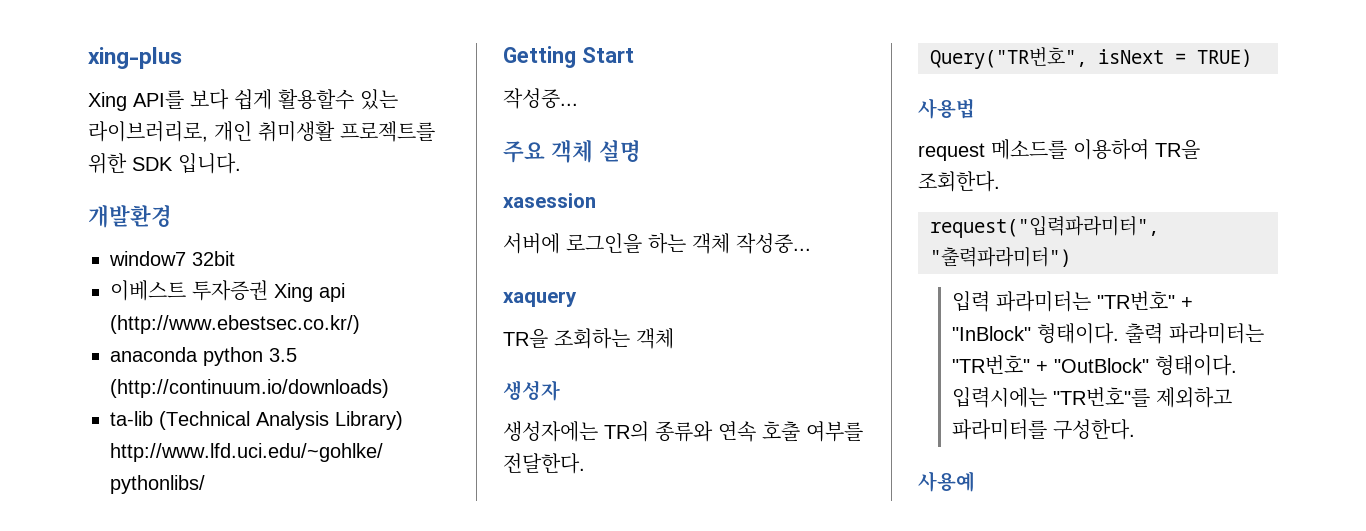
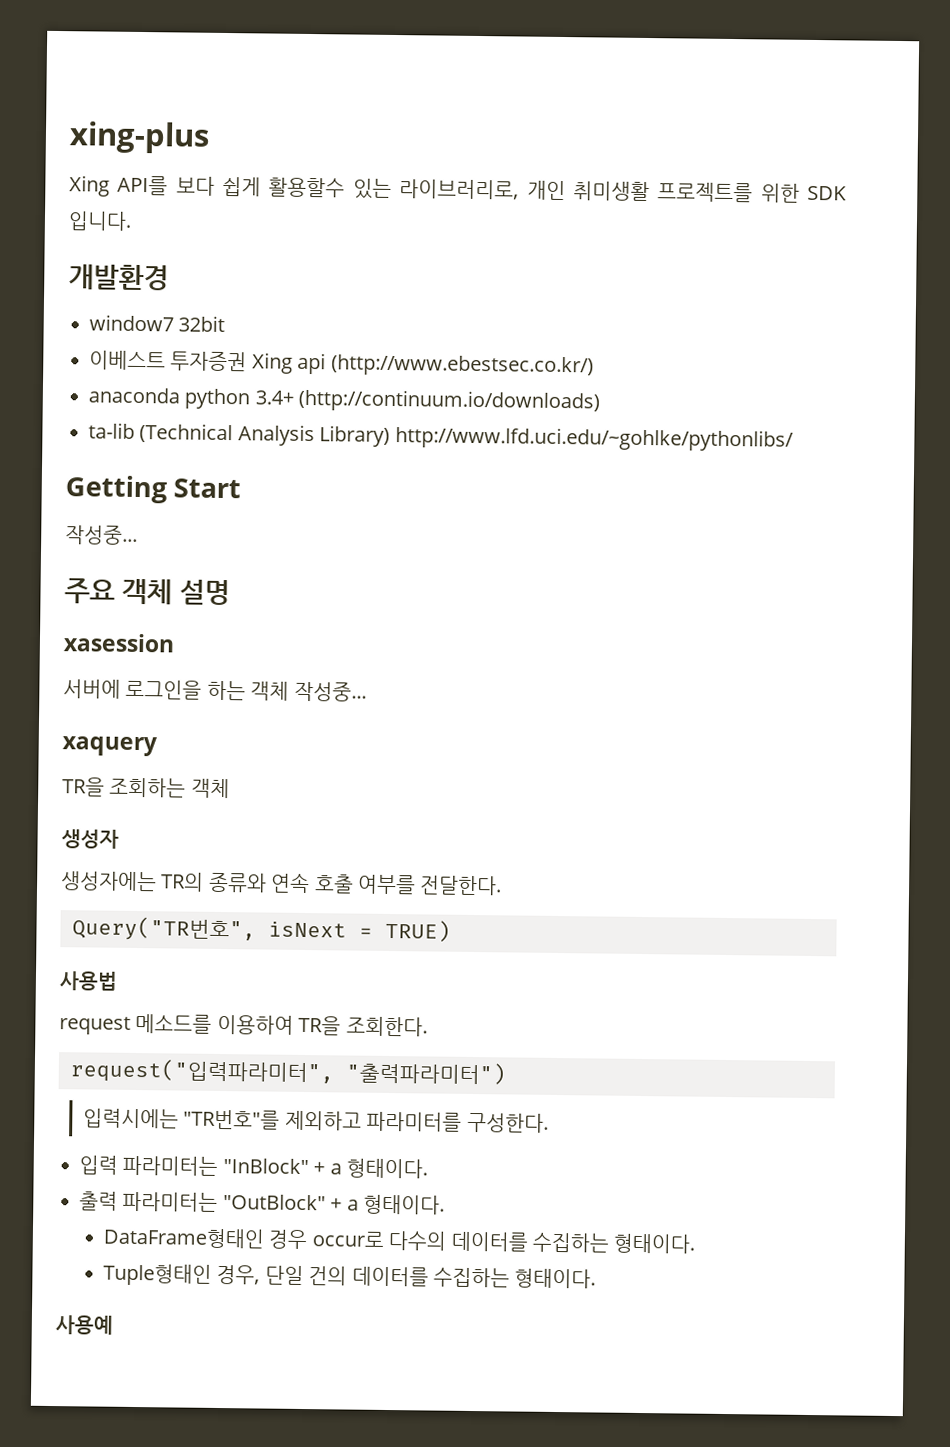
[269,348,297,362] 3.5 -> [254,390,294,405] 3.4+
[952,291,1194,312] [952,323,1265,344] [952,355,1238,376] 입력 파라미터는 "TR번호" + "InBlock" 형태이다. 출력 파라미터는 "TR번호" + "OutBlock" 형태이다. -> (506, 1073) none
(1136, 429) none -> [79,1155,428,1179] [79,1191,445,1215] [103,1227,696,1254] [103,1263,597,1289] // 입력 파라미터는 "InBlock" + a 형태이다. // 출력 파라미터는 "OutBlock" + a 형태이다. // DataFrame형태인 경우 occur로 다수의 데이터를 수집하는 형태이다. // Tuple형태인 경우, 단일 건의 데이터를 수집하는 형태이다.

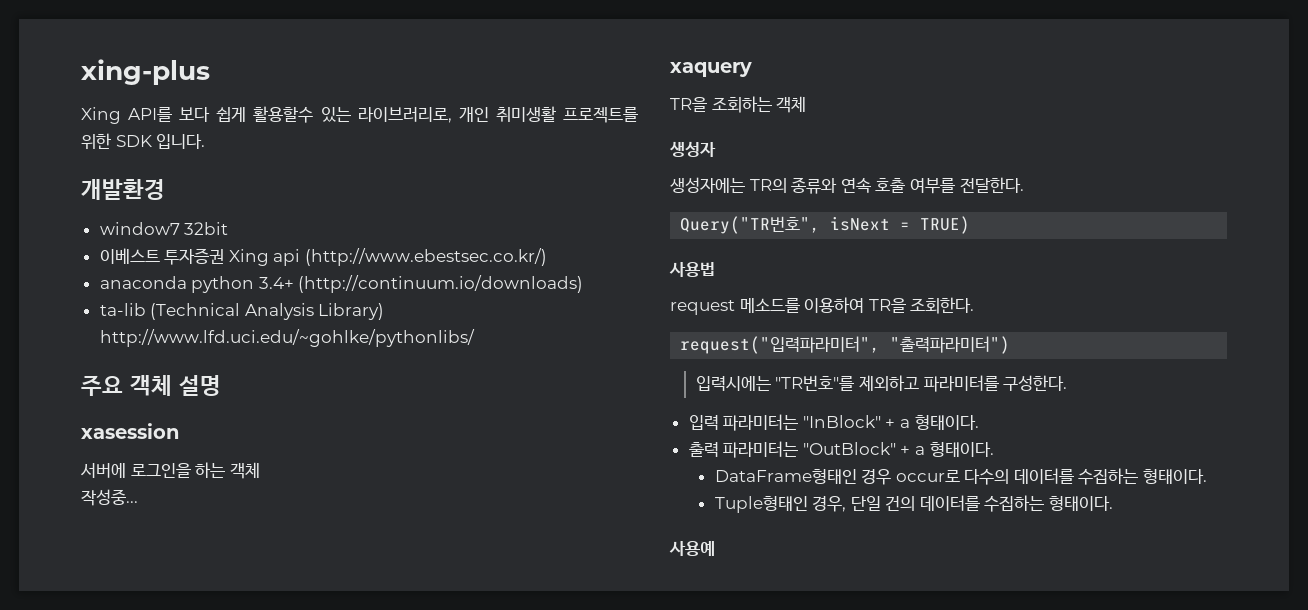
[65,475,242,504] [65,525,138,545] // Getting Start // 작성중... -> (475, 338) none
(290, 691) none -> (260, 470) //

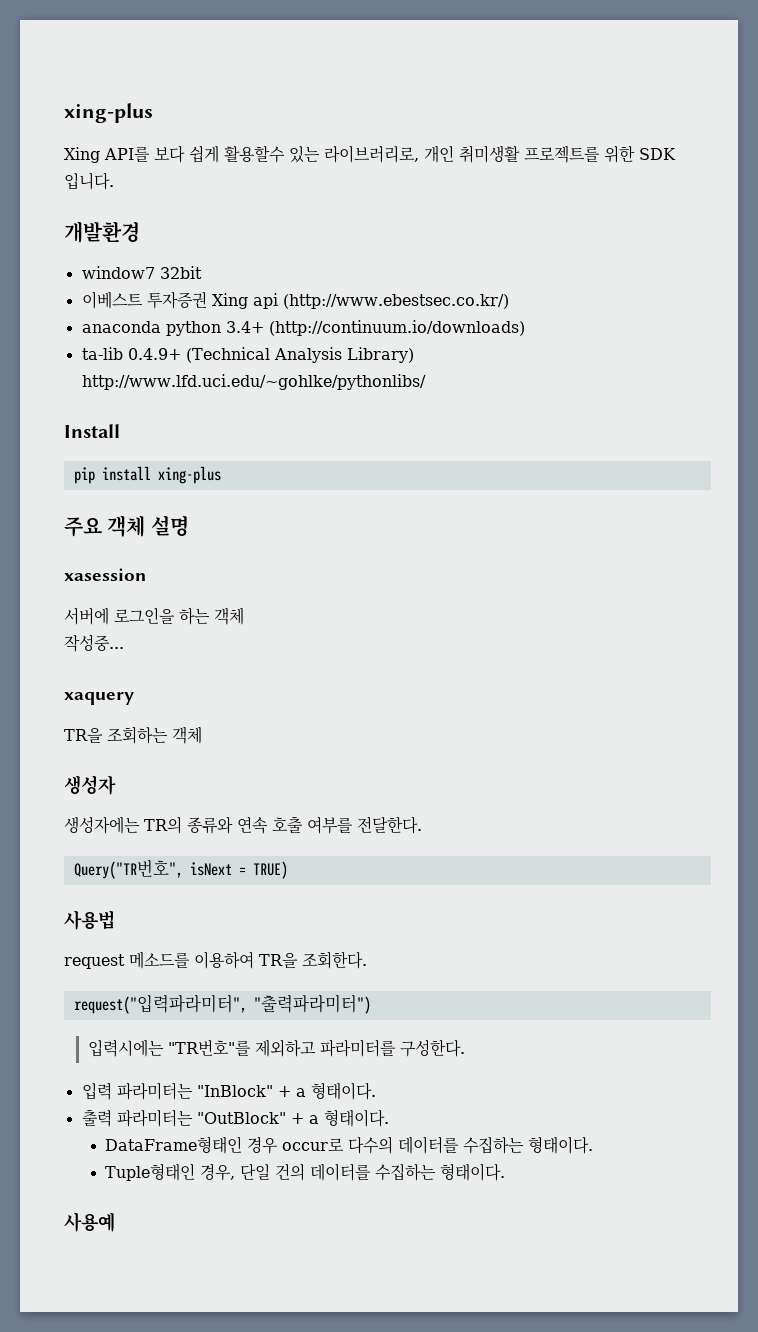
(146, 309) none -> [127,348,181,360] 0.4.9+
(475, 338) none -> [64,424,120,438] [73,466,221,484] // Install // pip install xing-plus

